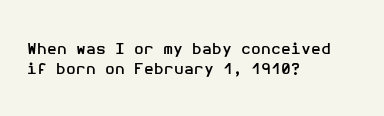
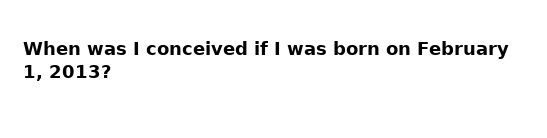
[134,42,331,57] [27,62,47,74] or my baby conceived if -> [146,41,327,55] conceived if I was
[251,63,300,76] 1910? -> [49,65,111,78] 2013?

